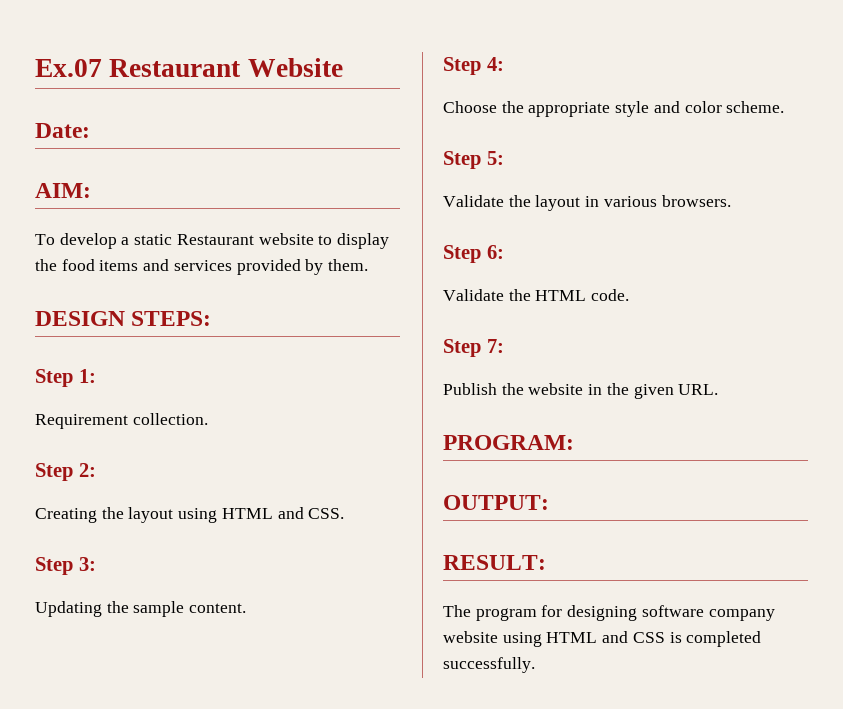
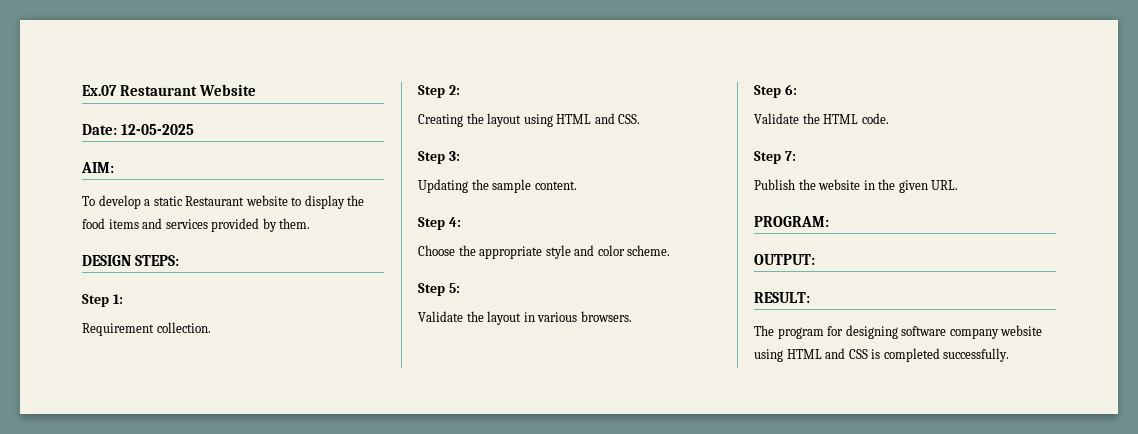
(90, 130) none -> [120,124,194,135] 12-05-2025

